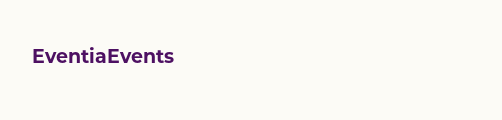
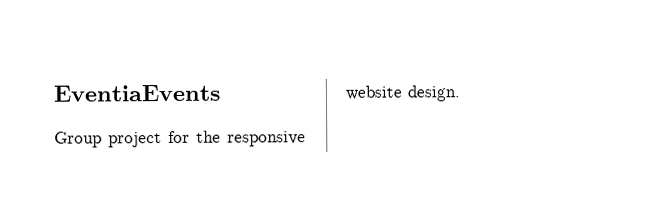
(174, 55) none -> [54,130,306,148] [345,85,460,102] // Group project for the responsive website design.

